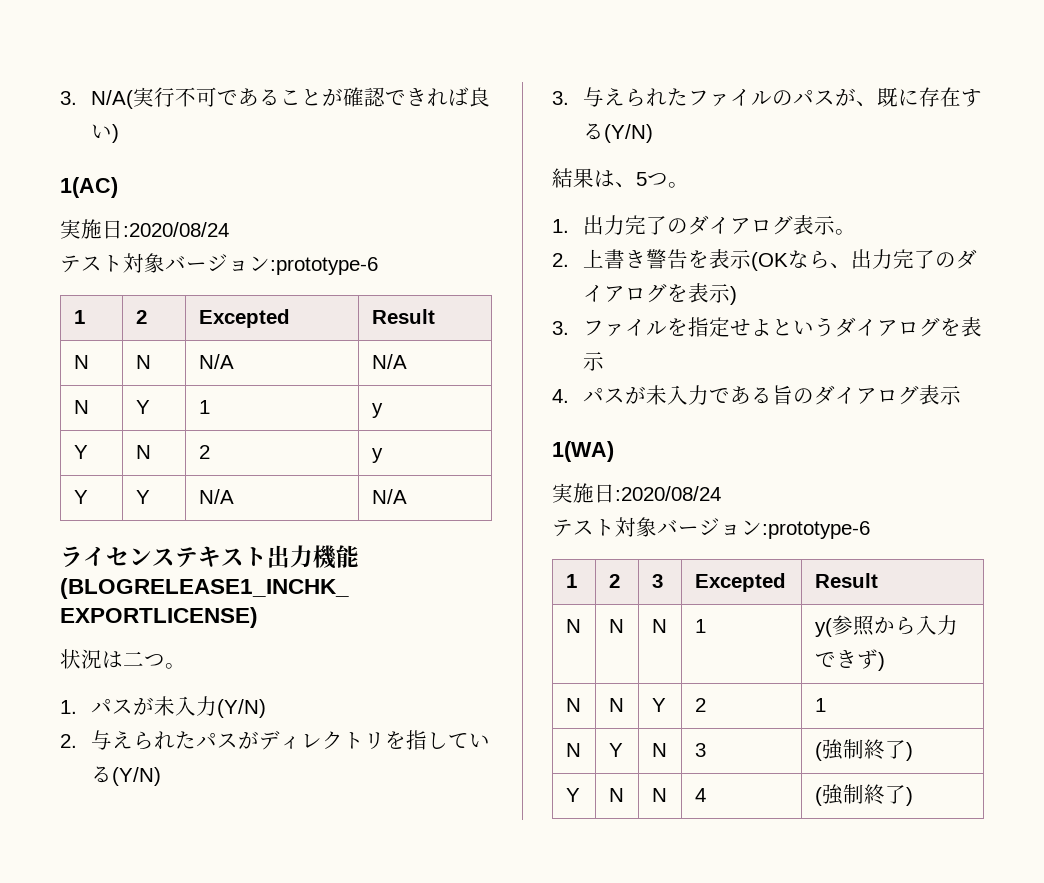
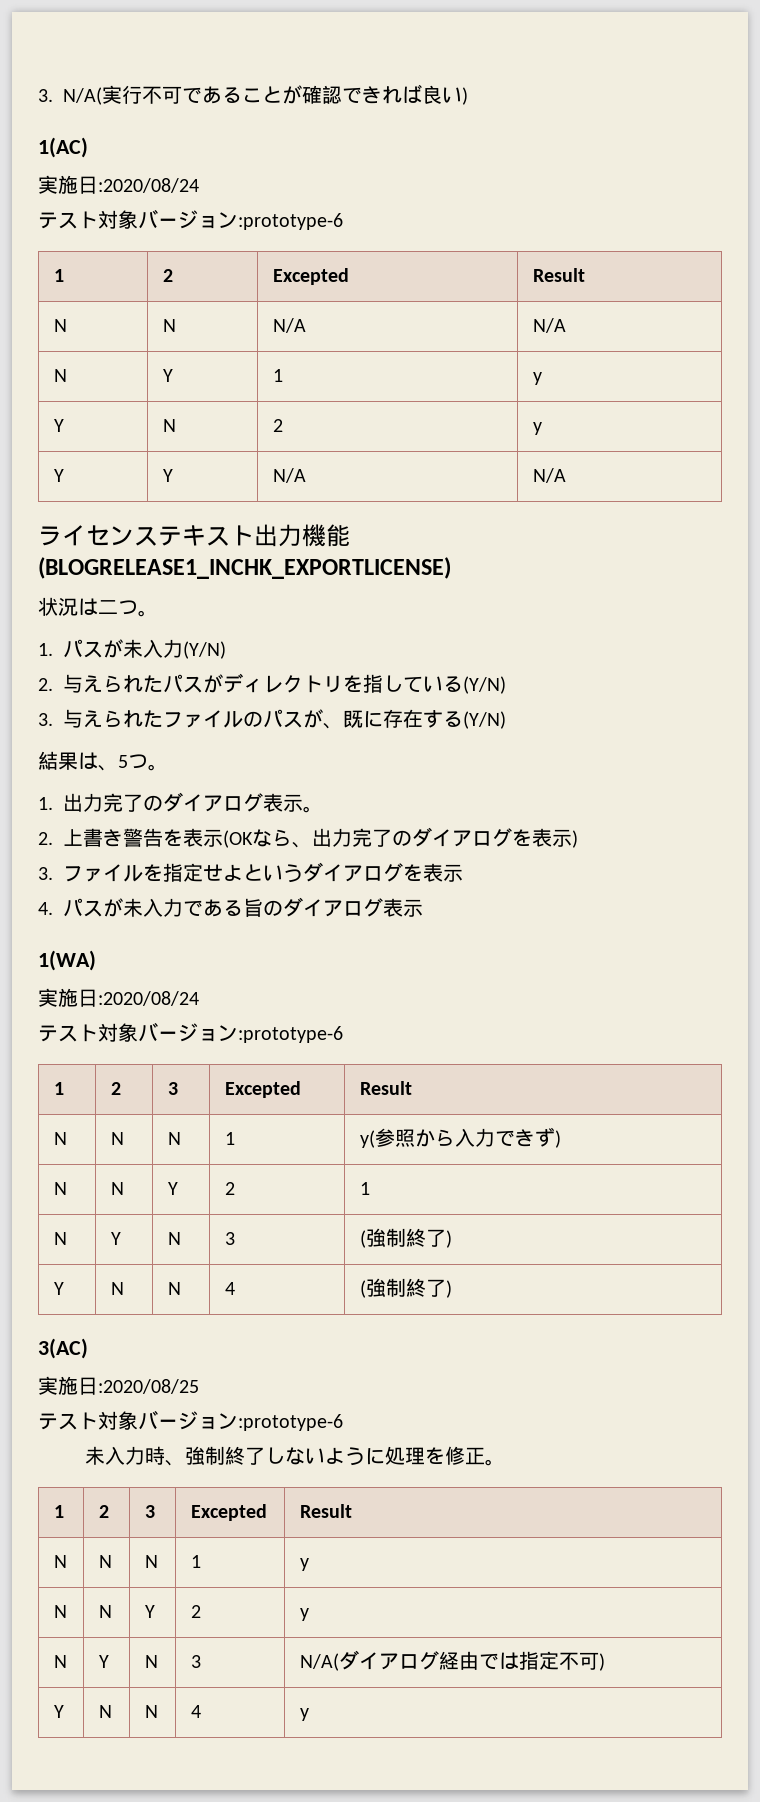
(913, 796) none -> [38,1338,88,1359] [38,1376,199,1395] [38,1410,343,1431] [85,1446,506,1466] [53,1505,64,1518] [98,1505,109,1518] [144,1505,155,1518] [190,1504,267,1521] [299,1504,352,1518] [53,1555,67,1568] [98,1555,112,1568] [144,1555,158,1568] [190,1555,201,1568] [299,1558,309,1571] [53,1605,67,1618] [98,1605,112,1618] [144,1605,155,1618] [190,1605,201,1618] [299,1608,309,1621] [53,1655,67,1668] [98,1655,109,1668] [144,1655,158,1668] [190,1655,201,1668] [299,1650,605,1671] [53,1705,64,1718] [98,1705,112,1718] [144,1705,158,1718] [190,1705,201,1718] [299,1708,309,1721] // 3(AC) // 実施日:2020/08/25 // テスト対象バージョン:prototype-6 // 未入力時、強制終了しないように処理を修正。 // 1 | 2 | 3 | Excepted | Result // N | N | N | 1 | y // N | N | Y | 2 | y // N | Y | N | 3 | N/A(ダイアログ経由では指定不可) // Y | N | N | 4 | y

